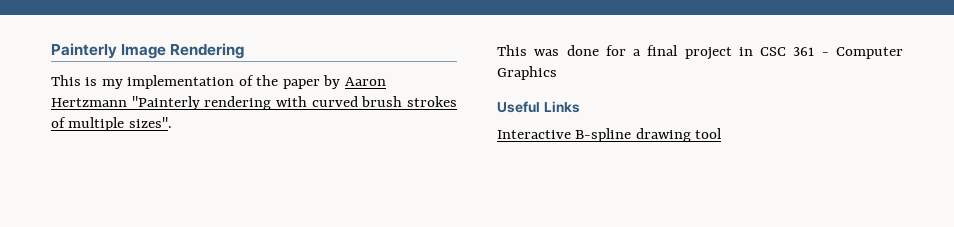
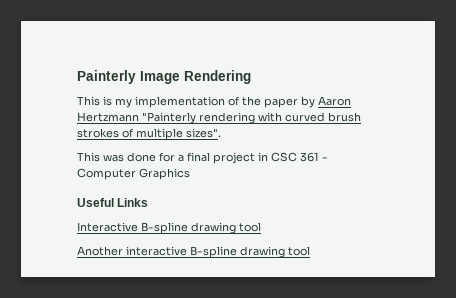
(723, 133) none -> [77,246,310,258] // Another interactive B-spline drawing tool

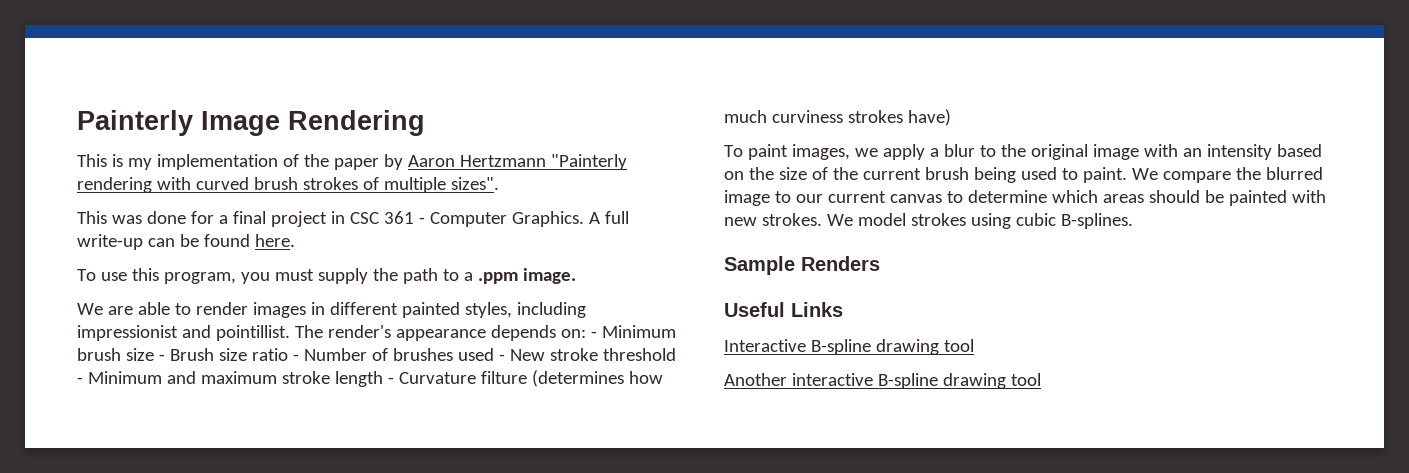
[139,168,190,180] Graphics -> [511,211,629,227] [77,234,295,250] [77,268,576,284] [77,302,586,318] [77,325,676,341] [77,348,676,361] [77,370,663,387] [724,109,951,126] [724,144,1322,160] [724,167,1323,183] [724,190,1326,206] [724,213,1133,229] [724,256,880,275] Graphics. A full write-up can be found here. // To use this program, you must supply the path to a .ppm image. // We are able to render images in different painted styles, including impressionist and pointillist. The render's appearance depends on: - Minimum brush size - Brush size ratio - Number of brushes used - New stroke threshold - Minimum and maximum stroke length - Curvature filture (determines how much curviness strokes have) // To paint images, we apply a blur to the original image with an intensity based on the size of the current brush being used to paint. We compare the blurred image to our current canvas to determine which areas should be painted with new strokes. We model strokes using cubic B-splines. // Sample Renders

